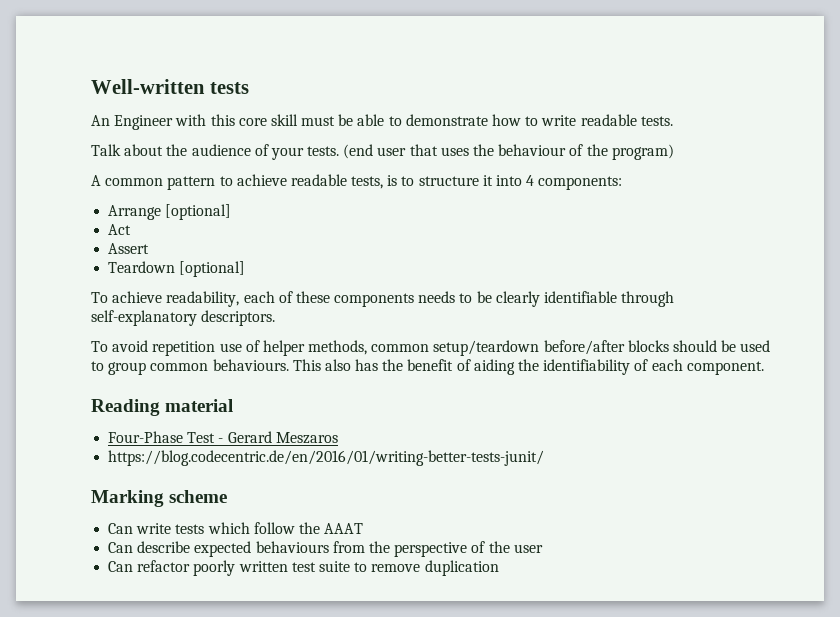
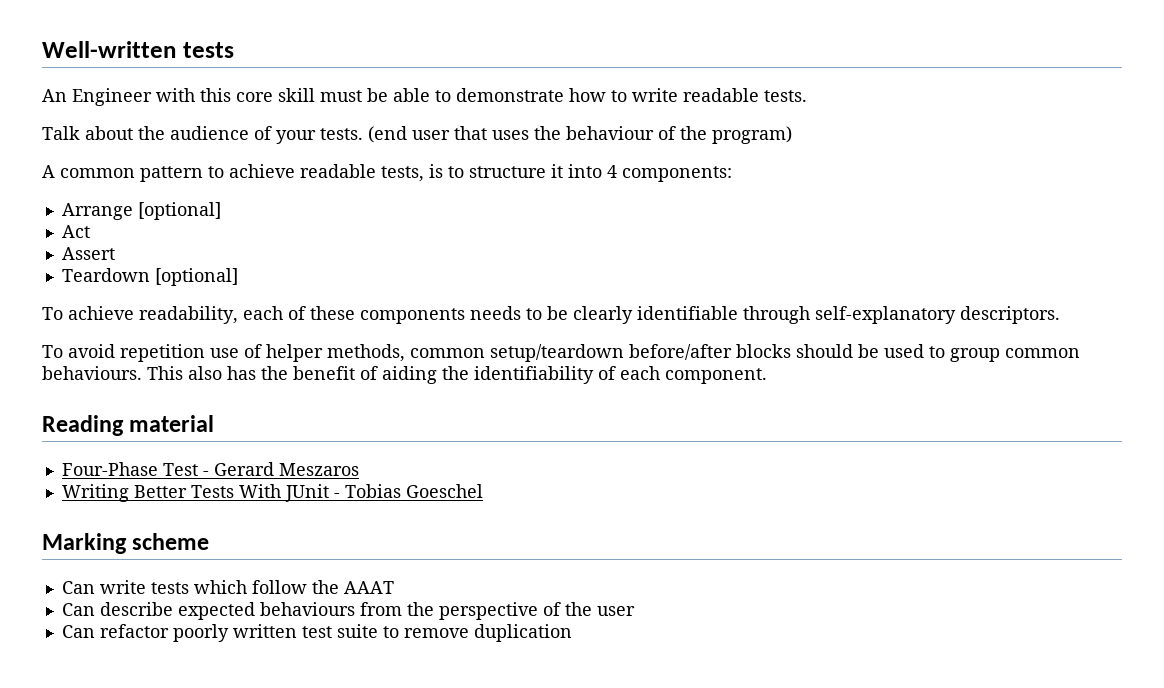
[108,450,545,466] https://blog.codecentric.de/en/2016/01/writing-better-tests-junit/ -> [61,484,483,502] Writing Better Tests With JUnit - Tobias Goeschel

